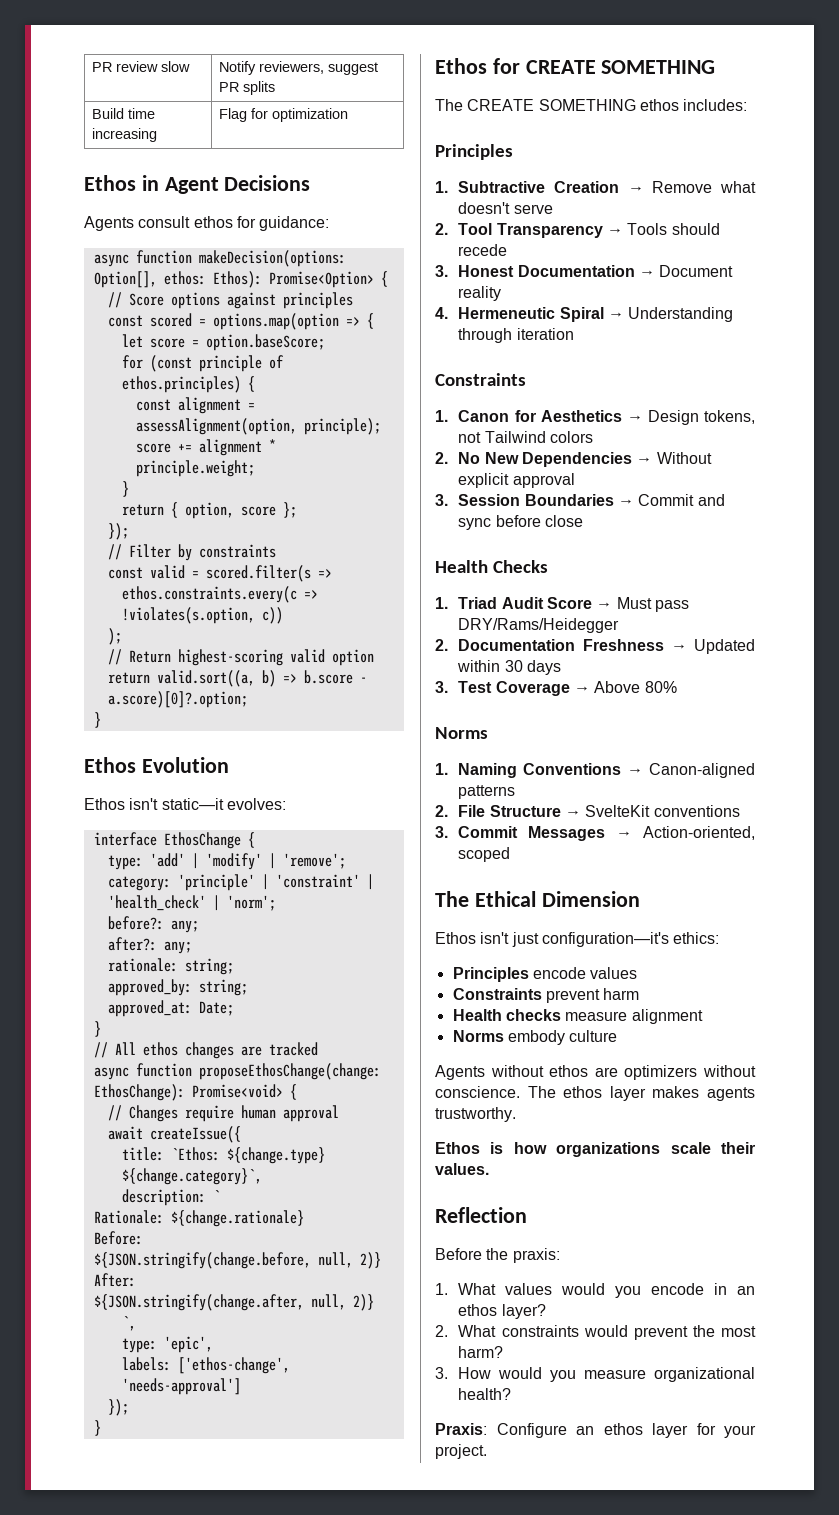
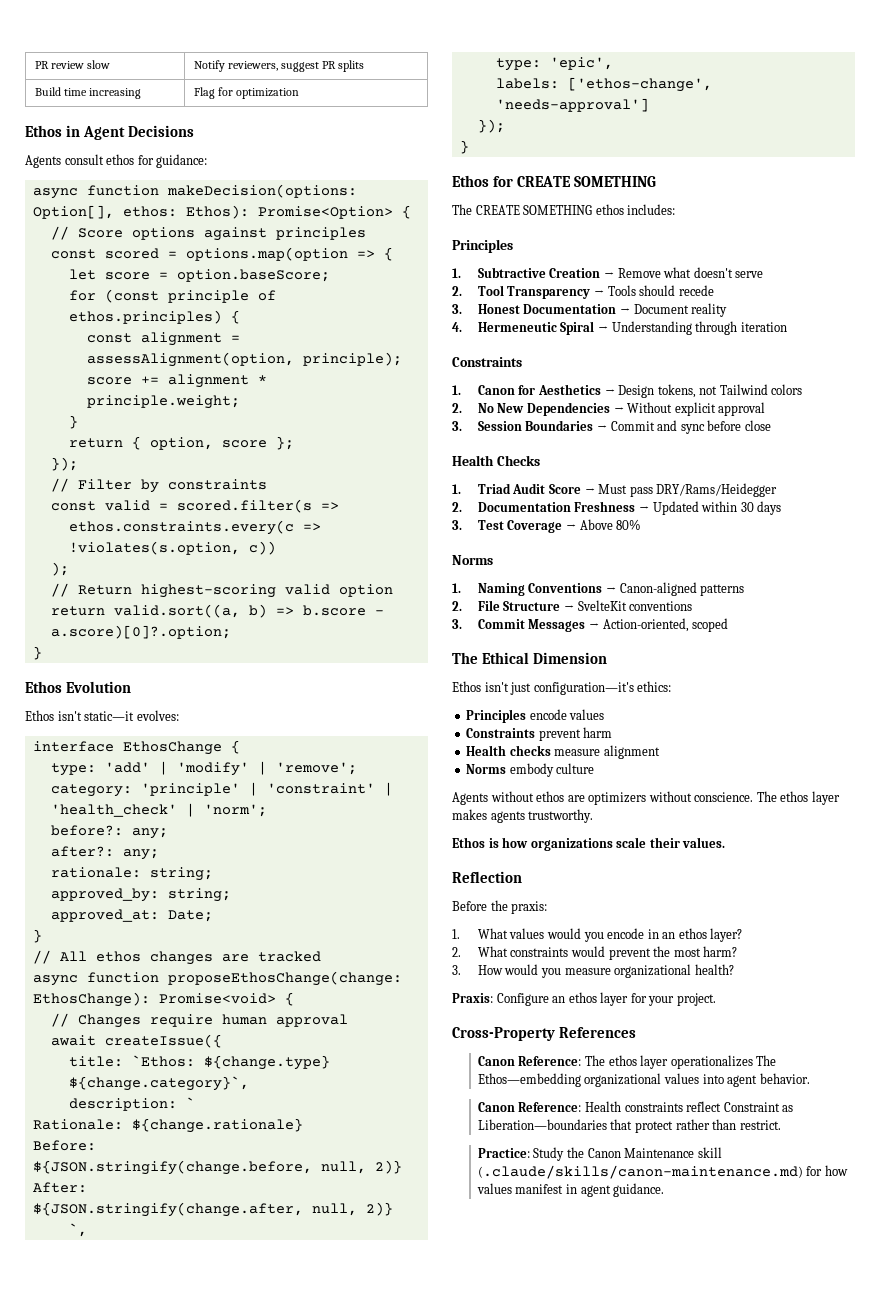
(487, 1451) none -> [452,1027,636,1041] [477,1055,777,1069] [477,1073,810,1087] [477,1101,794,1112] [477,1119,781,1133] [477,1147,722,1161] [477,1165,849,1179] [476,1183,665,1197] // Cross-Property References // Canon Reference: The ethos layer operationalizes The Ethos—embedding organizational values into agent behavior. // Canon Reference: Health constraints reflect Constraint as Liberation—boundaries that protect rather than restrict. // Practice: Study the Canon Maintenance skill (.claude/skills/canon-maintenance.md) for how values manifest in agent guidance.

